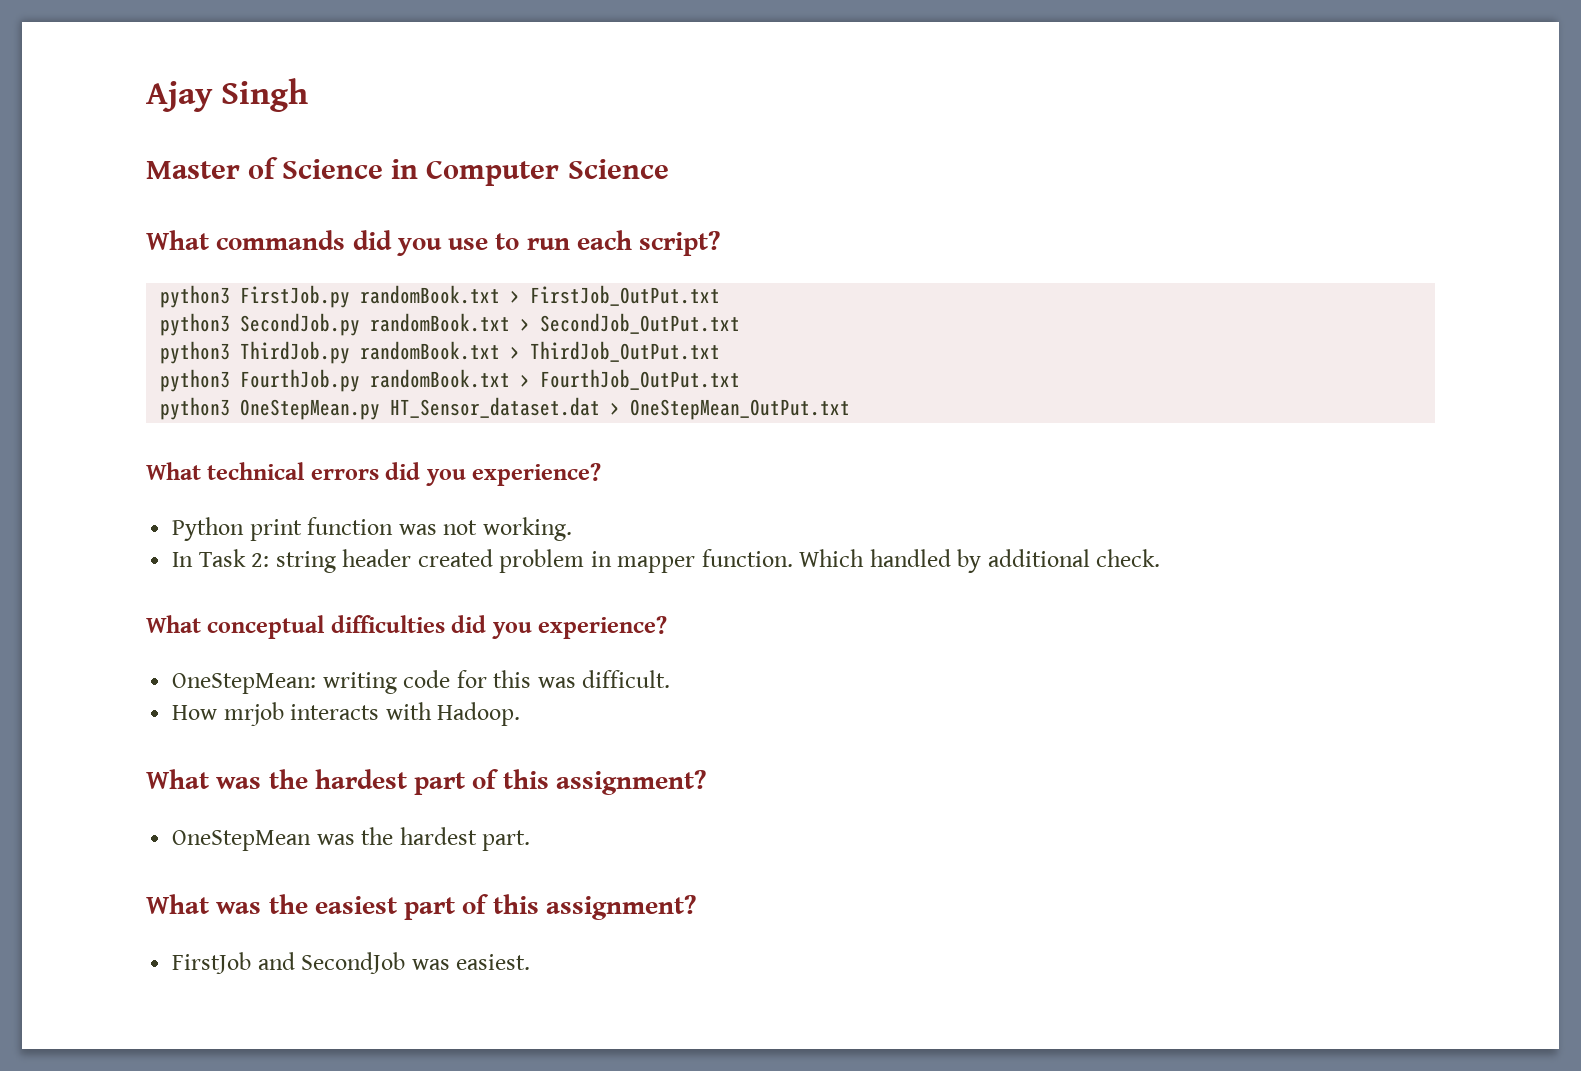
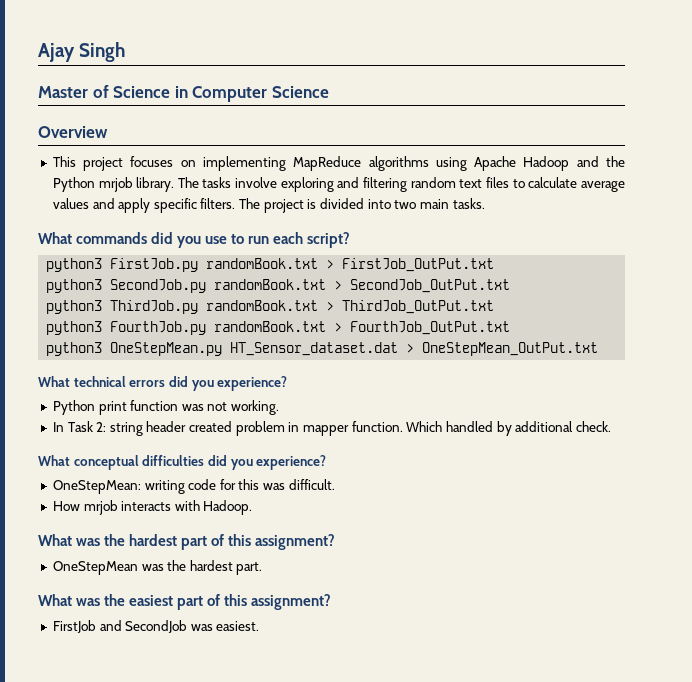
(669, 169) none -> [38,126,108,138] [52,156,625,171] [52,177,625,192] [52,198,485,213] // Overview // This project focuses on implementing MapReduce algorithms using Apache Hadoop and the Python mrjob library. The tasks involve exploring and filtering random text files to calculate average values and apply specific filters. The project is divided into two main tasks.

